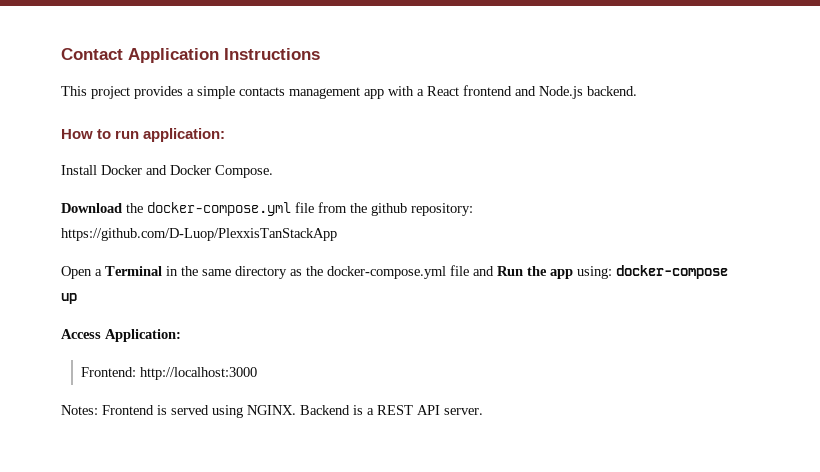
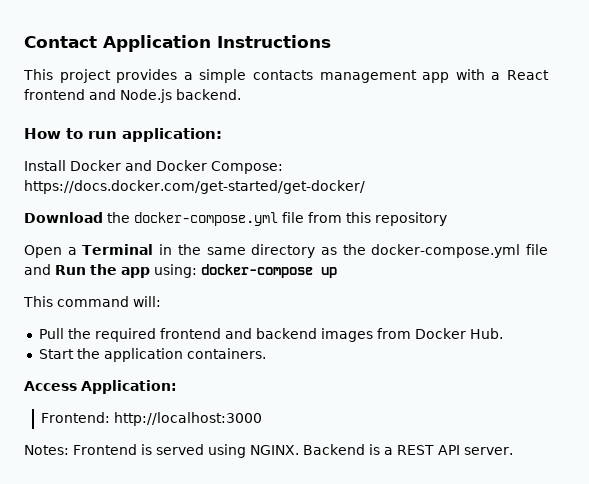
[215,165,273,178] Compose. -> [211,161,283,174] [24,180,365,194] Compose: https://docs.docker.com/get-started/get-docker/
[350,203,473,216] [61,228,337,241] the github repository: https://github.com/D-Luop/PlexxisTanStackApp -> [346,212,447,226] this repository
(77, 298) none -> [23,296,161,307] [38,328,503,342] [38,348,266,362] // This command will: // Pull the required frontend and backend images from Docker Hub. // Start the application containers.

